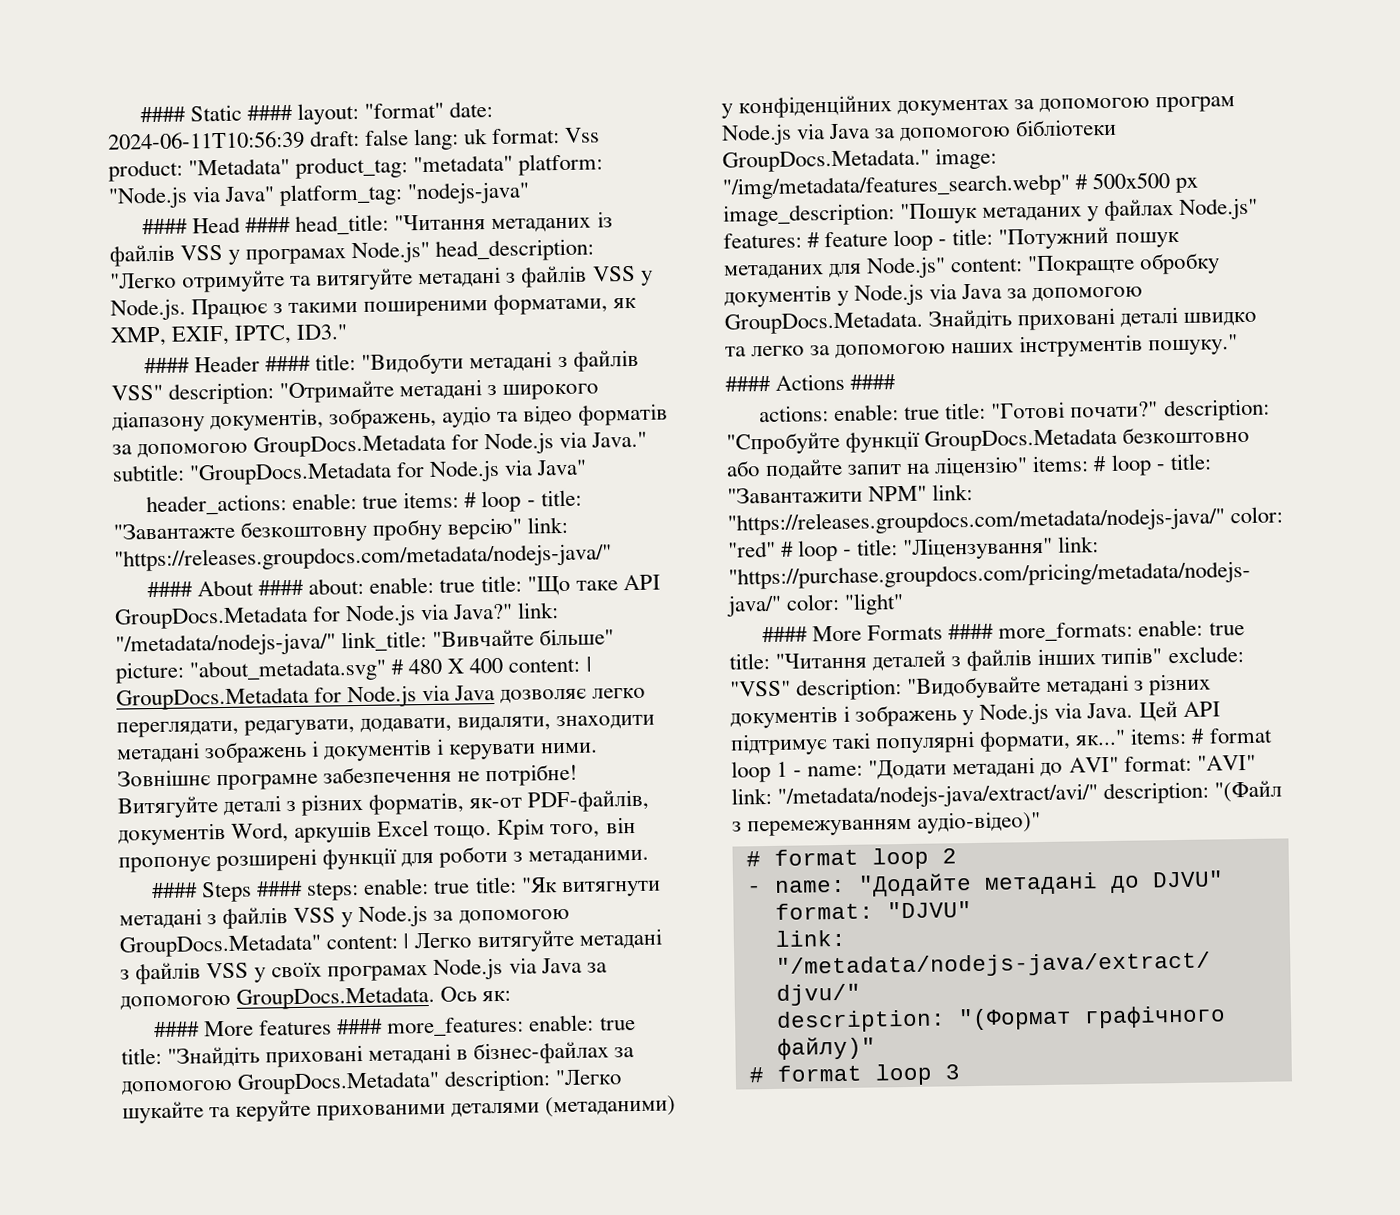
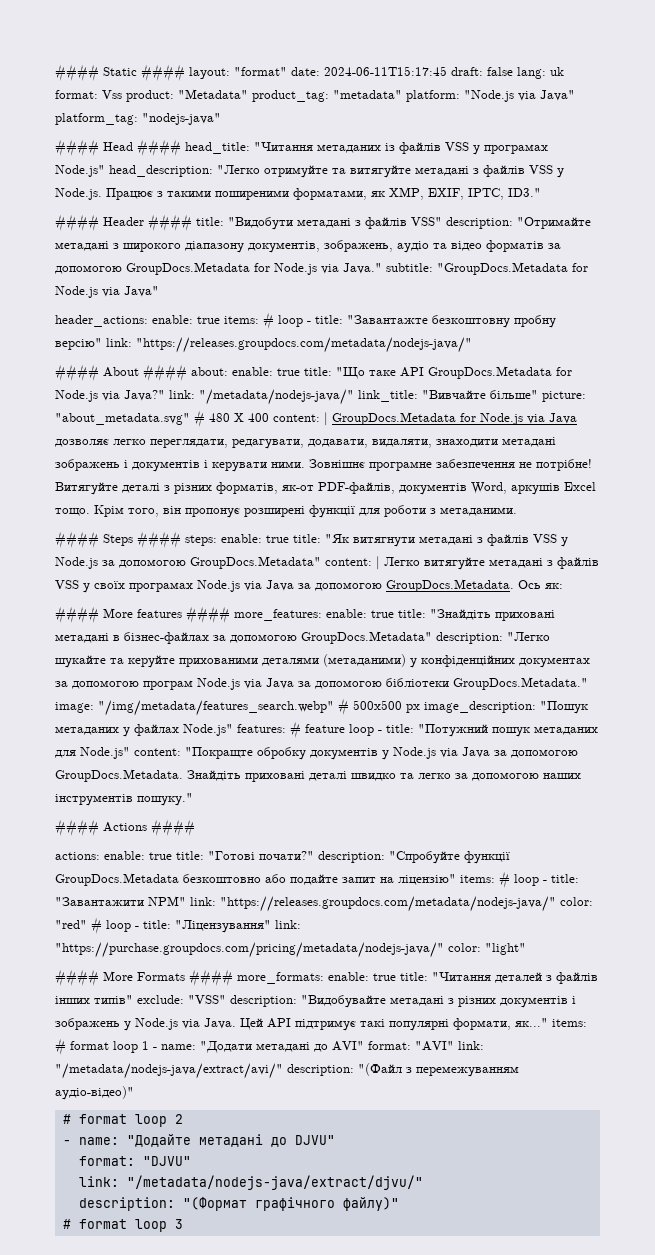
[107,130,305,151] 2024-06-11T10:56:39 -> [324,66,447,76] 2024-06-11T15:17:45

